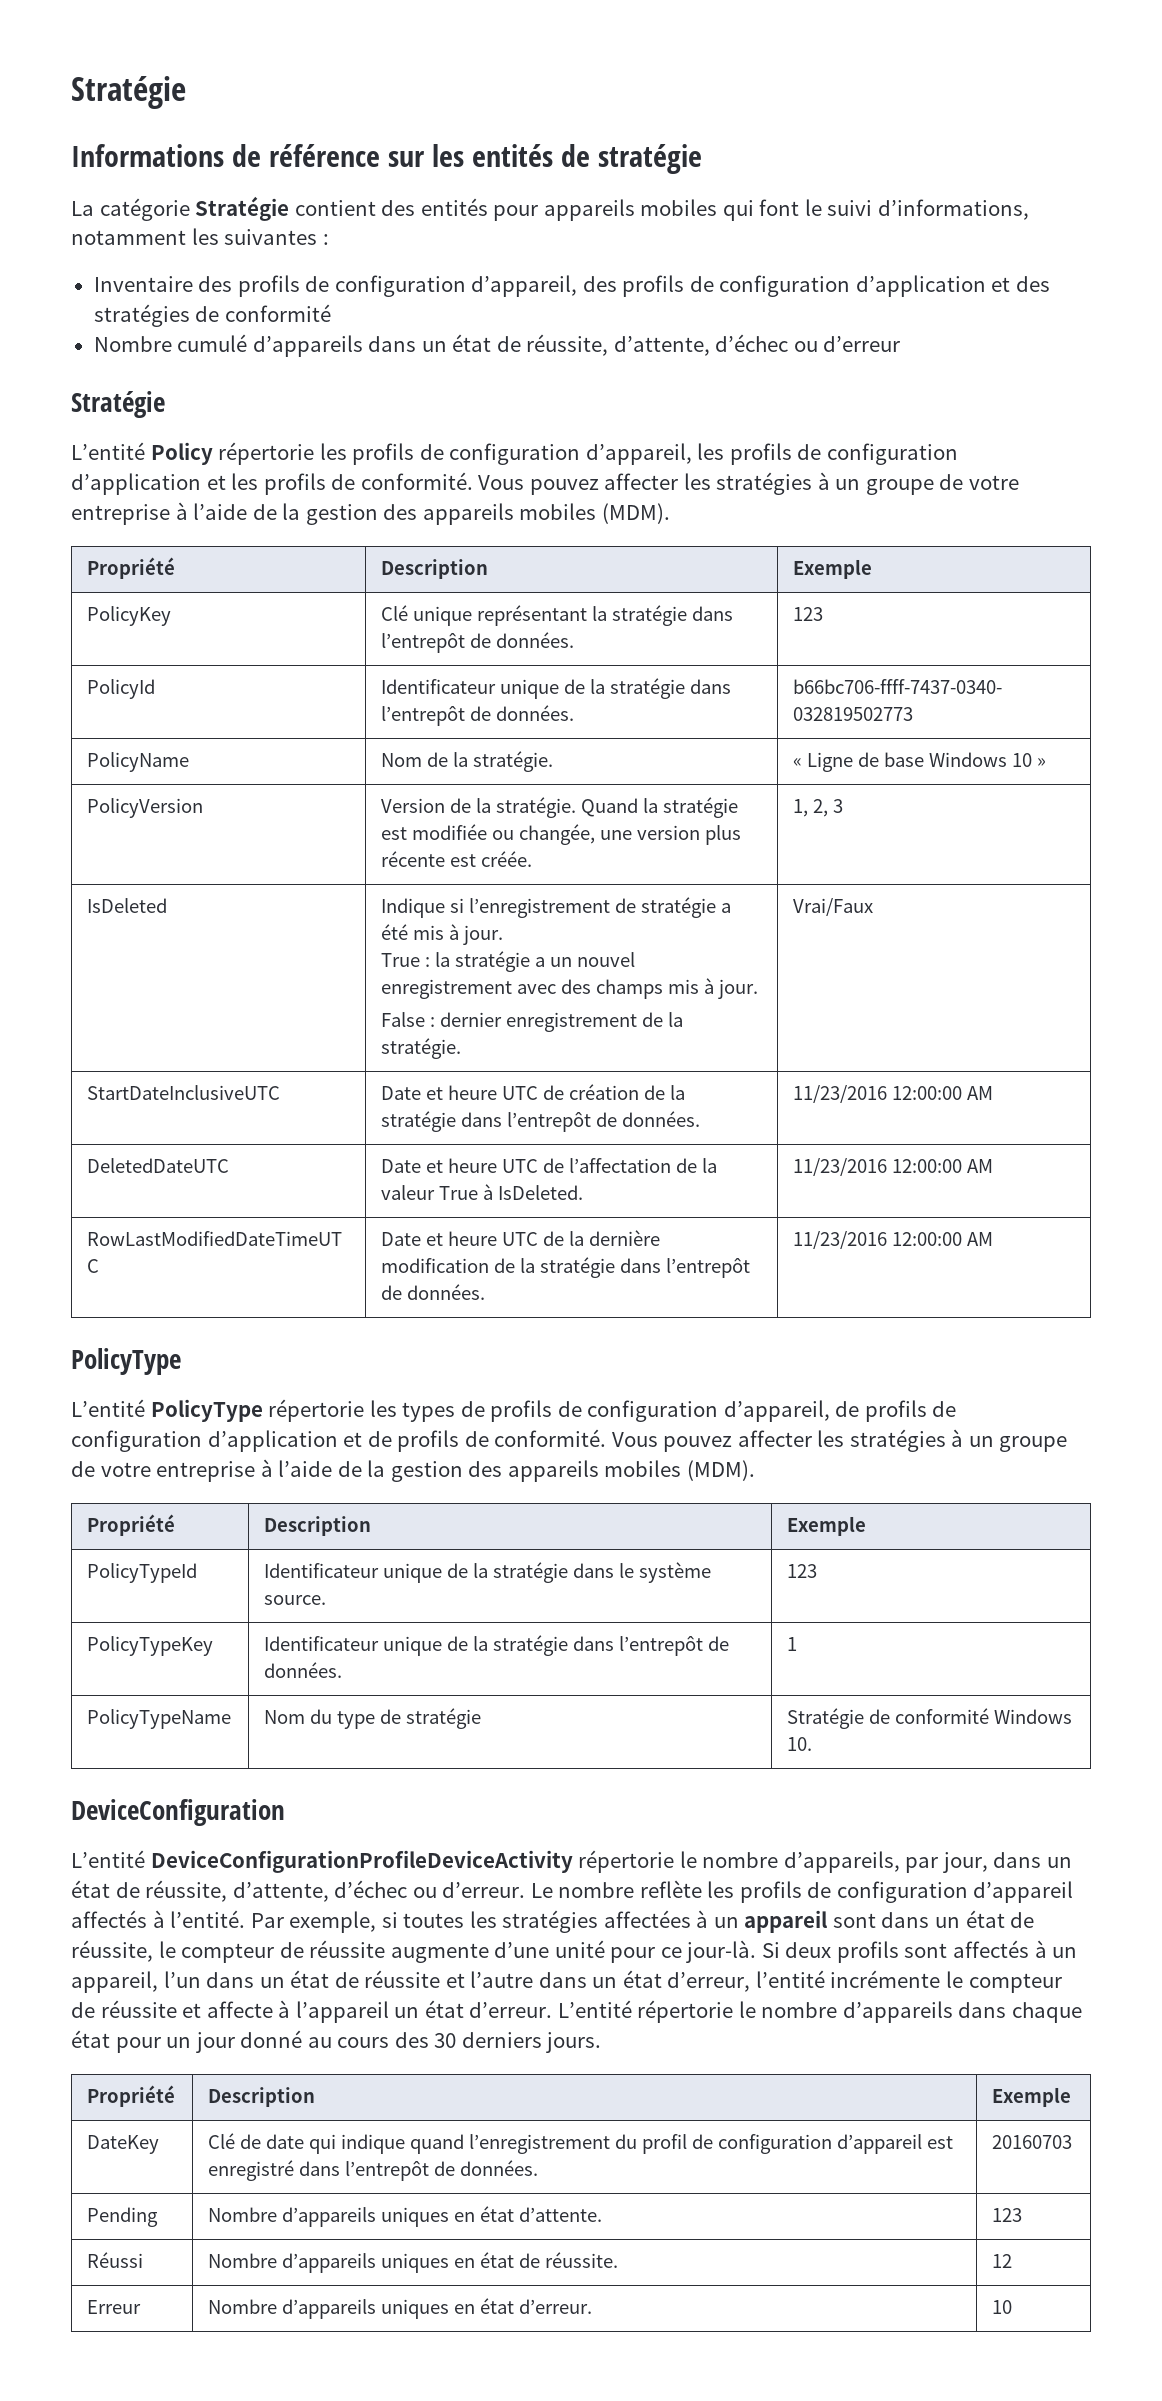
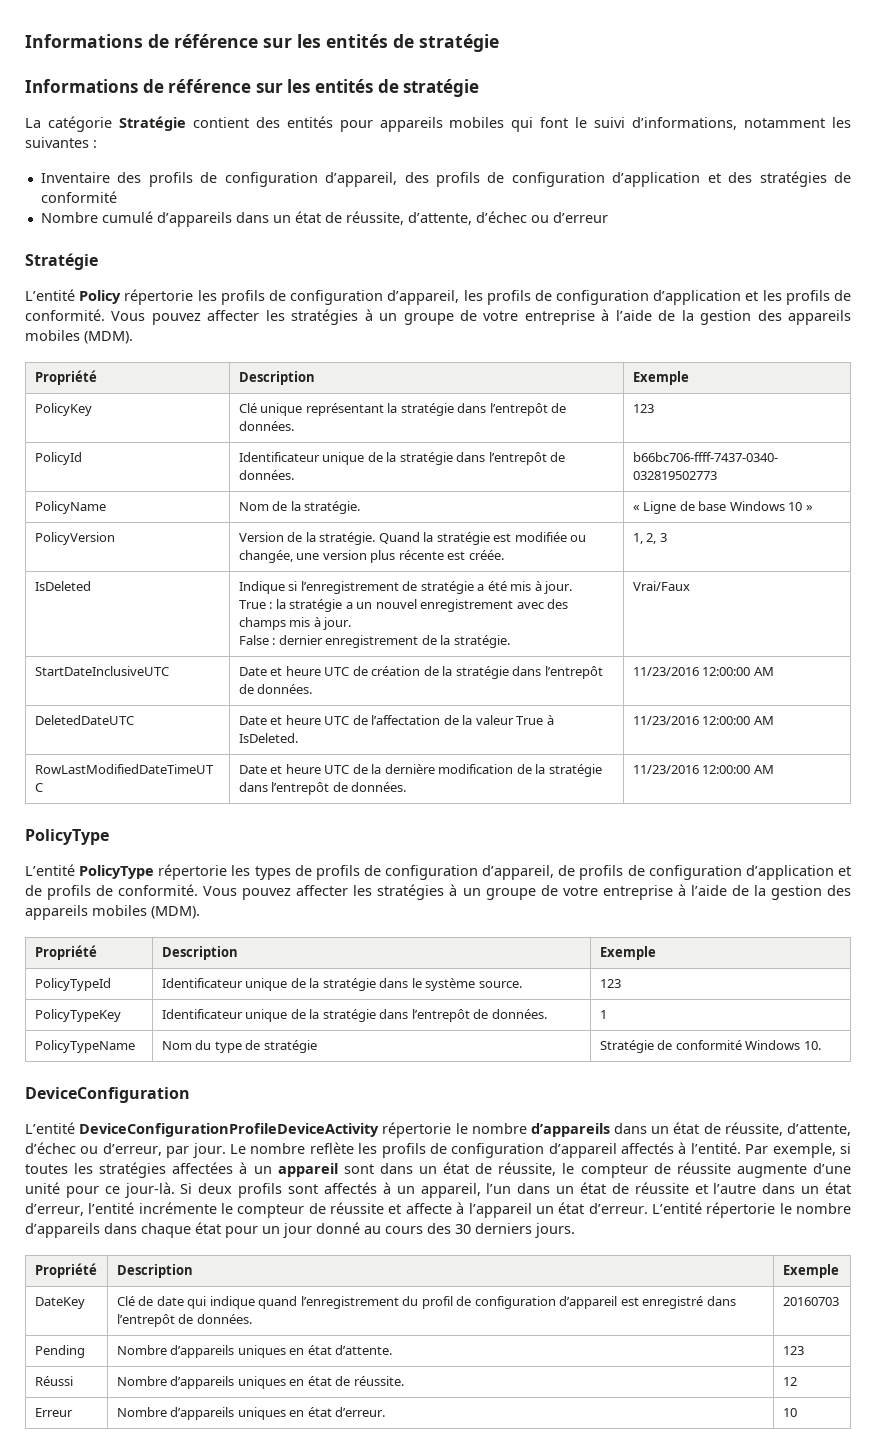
[71,76,186,109] Stratégie -> [25,34,499,52] Informations de référence sur les entités de stratégie
[783,1851,1072,1873] [71,1880,526,1902] d’appareils, par jour, dans un état de réussite, d’attente, d’échec ou d’erreur. -> [530,1122,851,1137] [25,1142,226,1158] d’appareils dans un état de réussite, d’attente, d’échec ou d’erreur, par jour.

